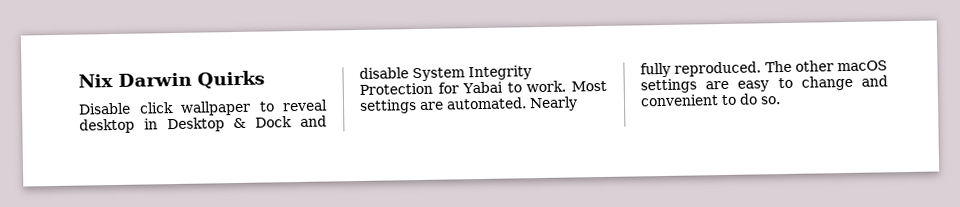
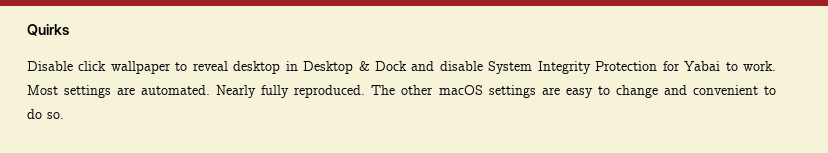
[78,72,192,88] Nix Darwin -> (27, 30) none

